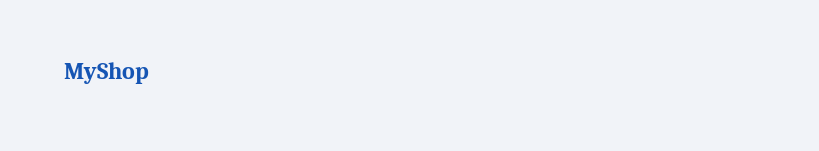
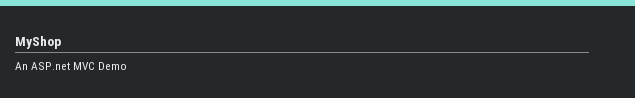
(149, 73) none -> [15,62,128,70] // An ASP.net MVC Demo

